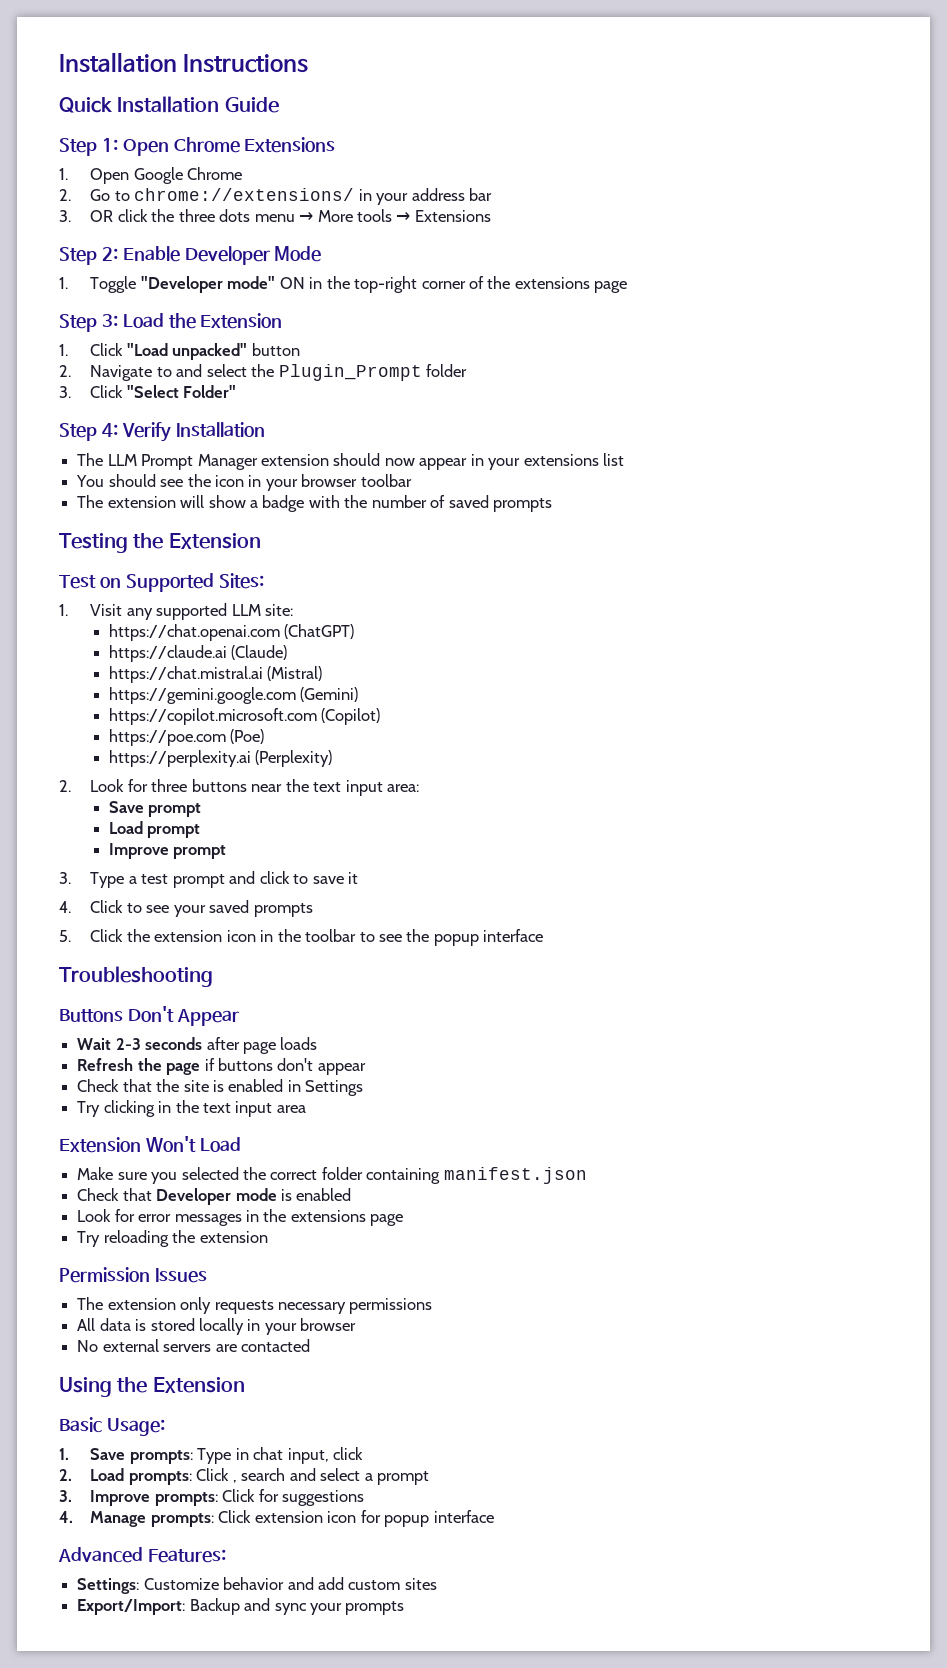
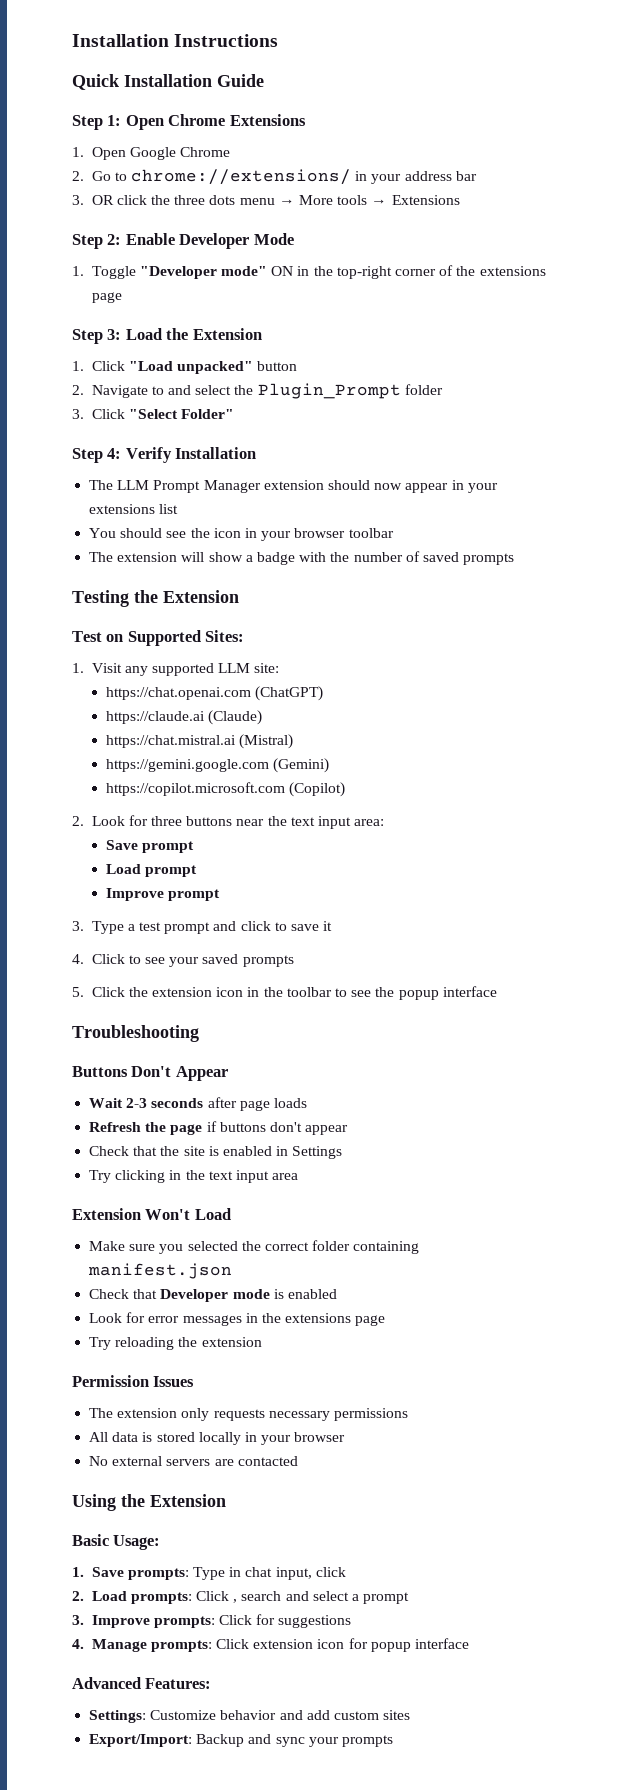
[108,729,264,746] [108,750,332,767] // https://poe.com (Poe) // https://perplexity.ai (Perplexity) -> (346, 789) none

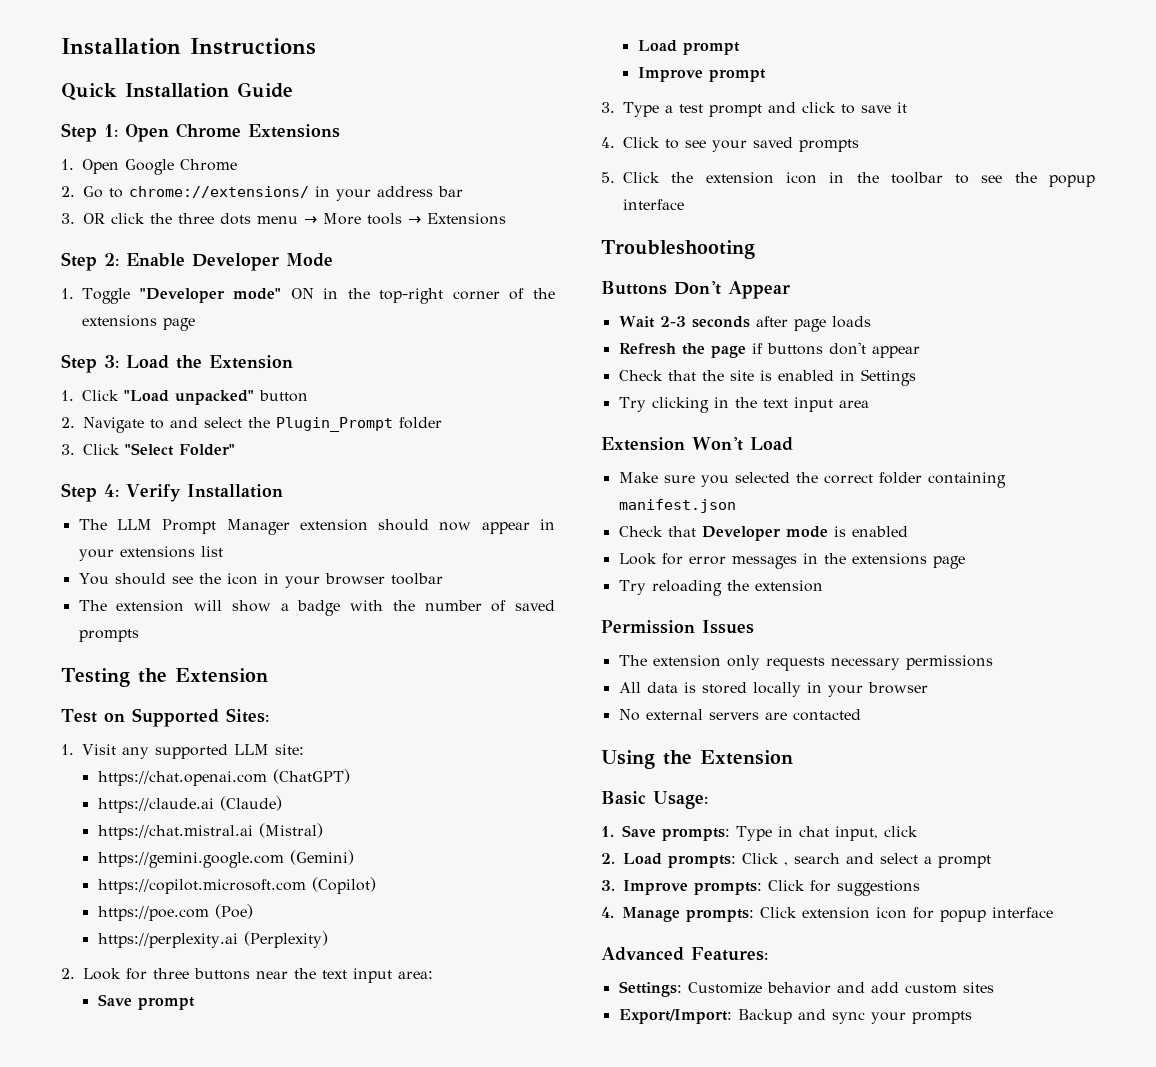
(346, 789) none -> [97,904,253,921] [97,931,328,948] // https://poe.com (Poe) // https://perplexity.ai (Perplexity)

